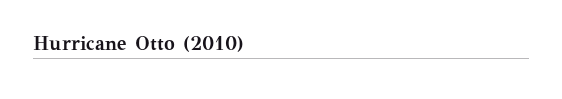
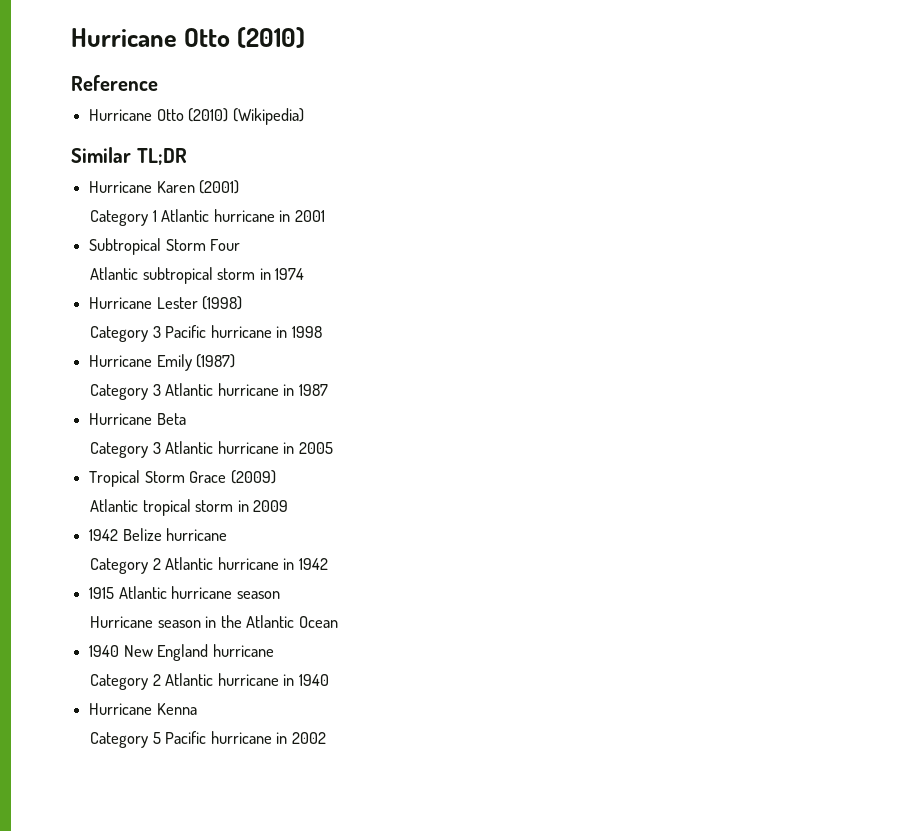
[33,36,244,52] Hurricane Otto (2010) -> [71,27,306,48] [71,75,158,91] [89,108,304,125] [71,147,187,165] [89,180,240,194] [90,209,325,226] [89,238,241,255] [90,267,305,284] [89,296,243,310] [90,325,322,342] [89,354,236,371] [90,383,328,400] [89,413,186,425] [90,441,333,458] [89,470,276,487] [90,499,289,516] [89,528,228,541] [90,557,328,574] [89,586,280,599] [90,615,338,628] [89,644,274,661] [90,673,329,690] [89,703,197,715] [90,731,326,748] Hurricane Otto (2010) // Reference // Hurricane Otto (2010) (Wikipedia) // Similar TL;DR // Hurricane Karen (2001) // Category 1 Atlantic hurricane in 2001 // Subtropical Storm Four // Atlantic subtropical storm in 1974 // Hurricane Lester (1998) // Category 3 Pacific hurricane in 1998 // Hurricane Emily (1987) // Category 3 Atlantic hurricane in 1987 // Hurricane Beta // Category 3 Atlantic hurricane in 2005 // Tropical Storm Grace (2009) // Atlantic tropical storm in 2009 // 1942 Belize hurricane // Category 2 Atlantic hurricane in 1942 // 1915 Atlantic hurricane season // Hurricane season in the Atlantic Ocean // 1940 New England hurricane // Category 2 Atlantic hurricane in 1940 // Hurricane Kenna // Category 5 Pacific hurricane in 2002

